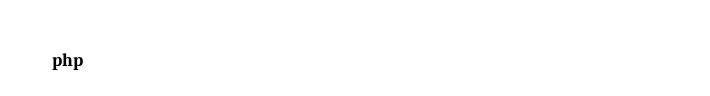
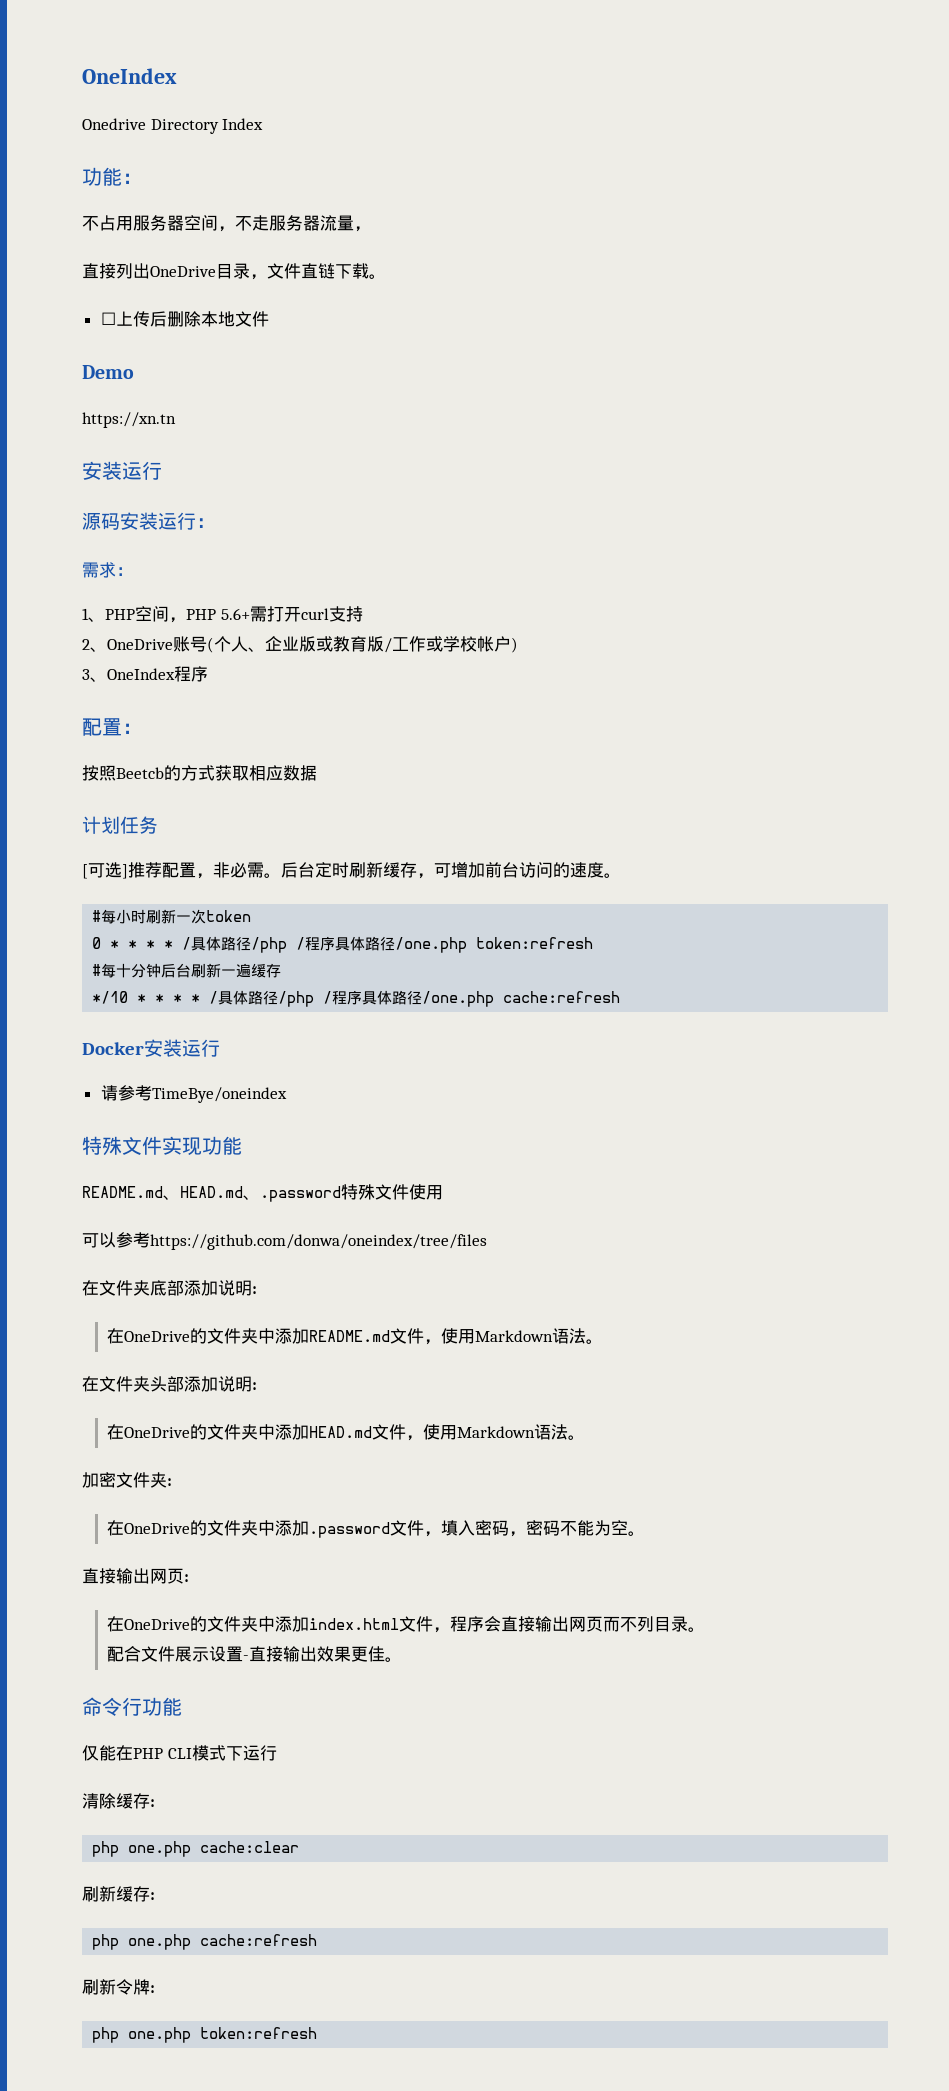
[52,53,83,70] php -> [82,68,177,84] [82,118,264,134] [82,167,142,186] [82,215,371,232] [82,263,386,280] [100,311,269,327] [82,365,134,379] [82,412,176,428] [82,461,162,480] [82,512,215,530] [82,562,133,578] [82,606,363,623] [82,636,518,653] [82,666,208,682] [82,718,142,736] [82,765,317,781] [82,816,158,834] [82,862,621,879] [92,909,252,924] [92,936,594,953] [92,963,282,978] [92,990,621,1007] [82,1039,220,1057] [100,1085,287,1103] [82,1136,242,1156] [82,1184,443,1202] [82,1232,487,1250] [82,1280,257,1296] [107,1328,604,1345] [82,1376,257,1392] [107,1424,586,1441] [82,1472,172,1488] [107,1520,646,1538] [82,1568,189,1584] [107,1616,706,1633] [107,1646,403,1662] [82,1697,182,1716] [82,1745,277,1761] [82,1793,155,1809] [92,1841,300,1857] [82,1886,155,1902] [92,1934,318,1950] [82,1979,155,1995] [92,2027,318,2043] OneIndex // Onedrive Directory Index // 功能： // 不占用服务器空间，不走服务器流量， // 直接列出OneDrive目录，文件直链下载。 // ☐上传后删除本地文件 // Demo // https://xn.tn // 安装运行 // 源码安装运行： // 需求： // 1、PHP空间，PHP 5.6+需打开curl支持 // 2、OneDrive账号(个人、企业版或教育版/工作或学校帐户) // 3、OneIndex程序 // 配置： // 按照Beetcb的方式获取相应数据 // 计划任务 // [可选]推荐配置，非必需。后台定时刷新缓存，可增加前台访问的速度。 // #每小时刷新一次token // 0 * * * * /具体路径/php /程序具体路径/one.php token:refresh // #每十分钟后台刷新一遍缓存 // */10 * * * * /具体路径/php /程序具体路径/one.php cache:refresh // Docker安装运行 // 请参考TimeBye/oneindex // 特殊文件实现功能 // README.md、HEAD.md、.password特殊文件使用 // 可以参考https://github.com/donwa/oneindex/tree/files // 在文件夹底部添加说明: // 在OneDrive的文件夹中添加README.md文件，使用Markdown语法。 // 在文件夹头部添加说明: // 在OneDrive的文件夹中添加HEAD.md文件，使用Markdown语法。 // 加密文件夹: // 在OneDrive的文件夹中添加.password文件，填入密码，密码不能为空。 // 直接输出网页: // 在OneDrive的文件夹中添加index.html文件，程序会直接输出网页而不列目录。 // 配合文件展示设置-直接输出效果更佳。 // 命令行功能 // 仅能在PHP CLI模式下运行 // 清除缓存: // php one.php cache:clear // 刷新缓存: // php one.php cache:refresh // 刷新令牌: // php one.php token:refresh

